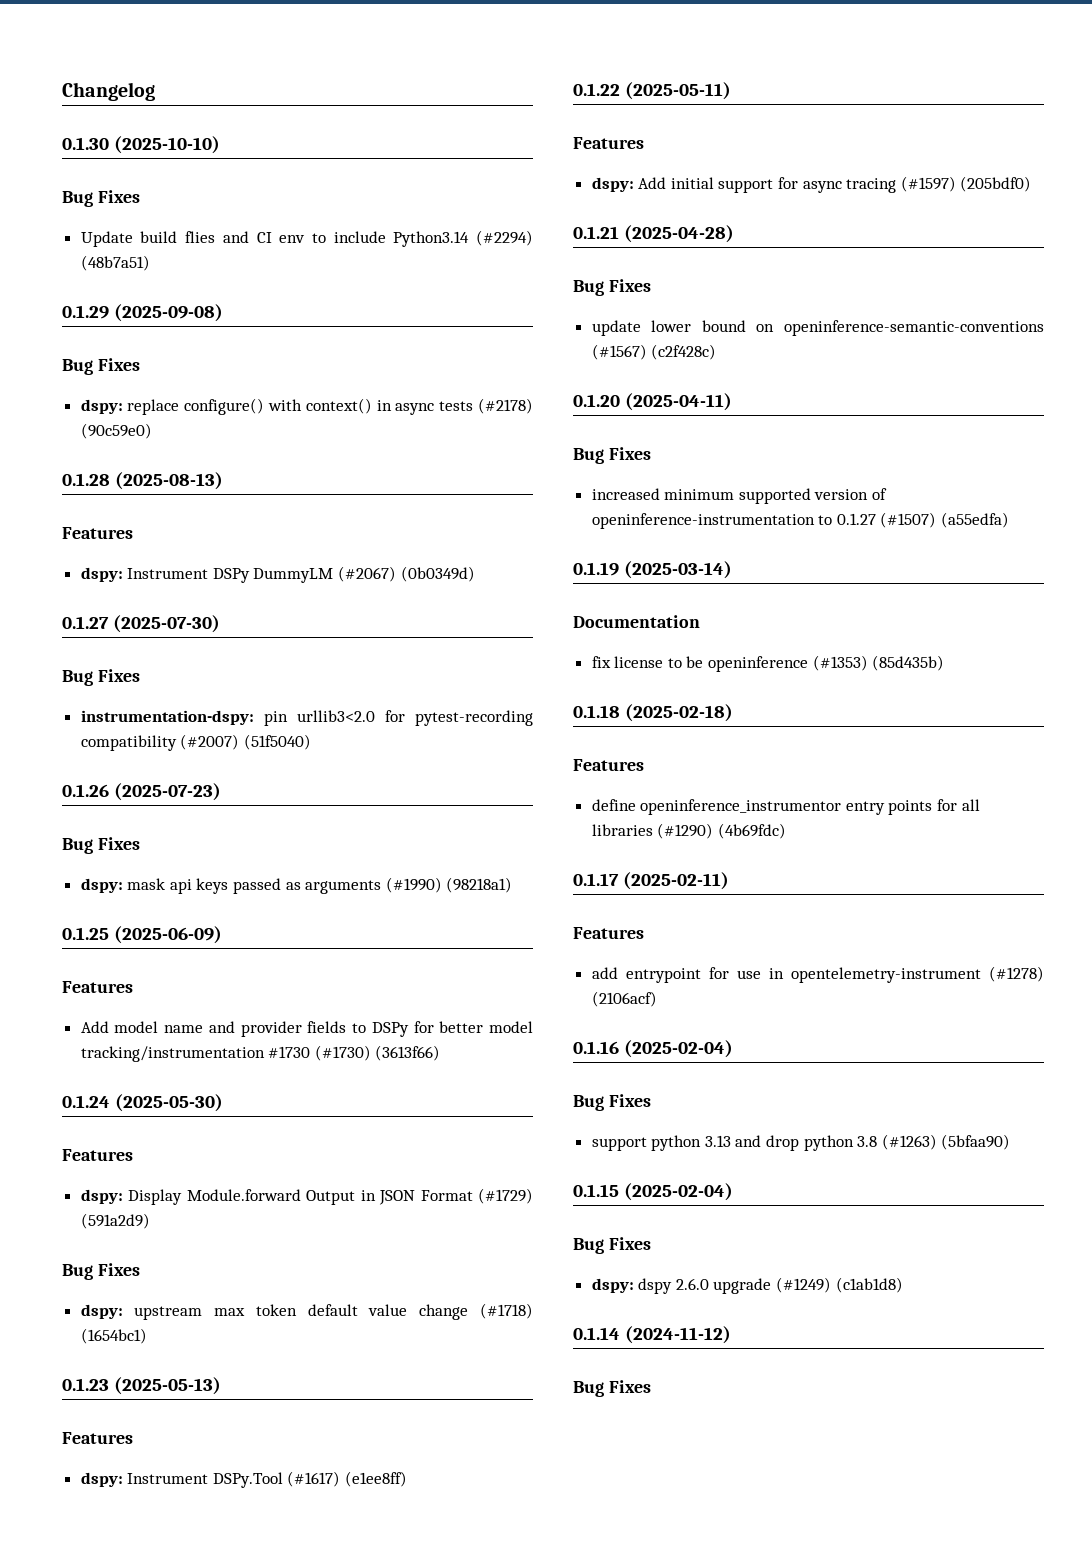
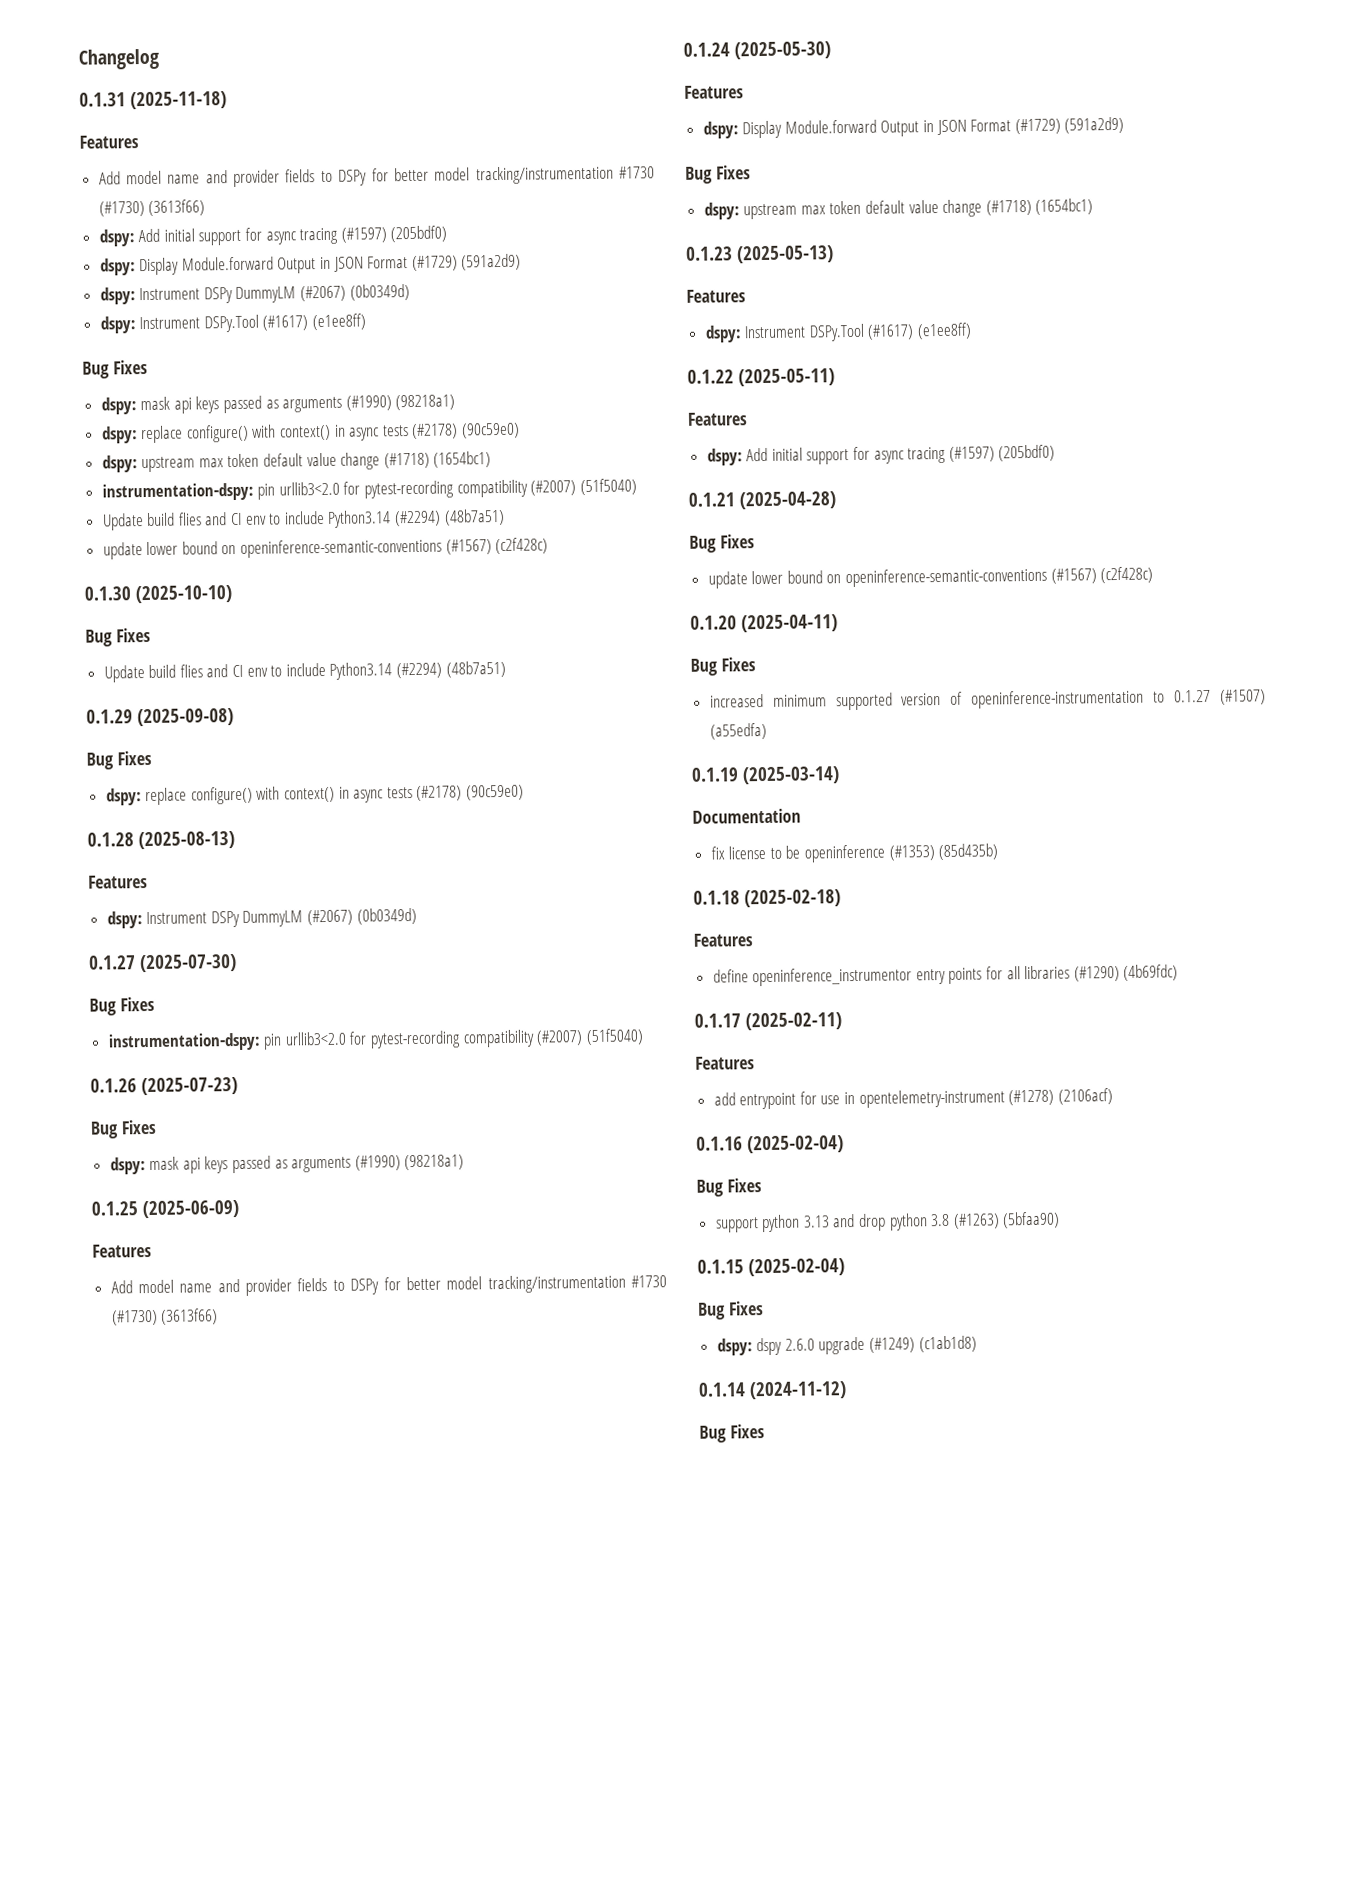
(155, 91) none -> [79,91,227,110] [79,135,139,149] [98,165,655,188] [98,199,206,217] [98,225,448,247] [99,253,522,276] [99,284,410,305] [99,313,367,334] [82,359,148,379] [100,394,456,415] [101,422,521,444] [101,451,492,473] [101,478,637,502] [101,508,505,531] [102,537,549,560] // 0.1.31 (2025-11-18) // Features // Add model name and provider fields to DSPy for better model tracking/instrumentation #1730 (#1730) (3613f66) // dspy: Add initial support for async tracing (#1597) (205bdf0) // dspy: Display Module.forward Output in JSON Format (#1729) (591a2d9) // dspy: Instrument DSPy DummyLM (#2067) (0b0349d) // dspy: Instrument DSPy.Tool (#1617) (e1ee8ff) // Bug Fixes // dspy: mask api keys passed as arguments (#1990) (98218a1) // dspy: replace configure() with context() in async tests (#2178) (90c59e0) // dspy: upstream max token default value change (#1718) (1654bc1) // instrumentation-dspy: pin urllib3<2.0 for pytest-recording compatibility (#2007) (51f5040) // Update build flies and CI env to include Python3.14 (#2294) (48b7a51) // update lower bound on openinference-semantic-conventions (#1567) (c2f428c)

